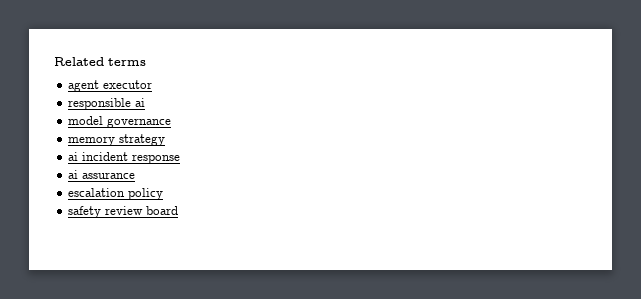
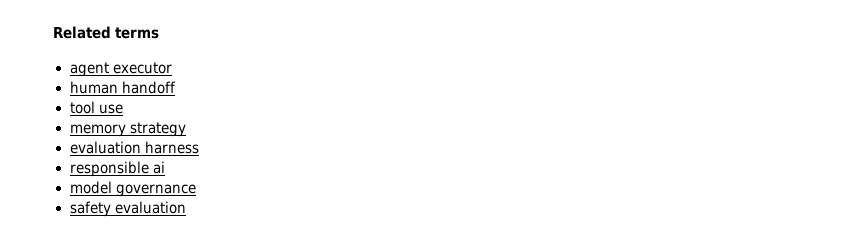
[68,98,146,110] [68,116,172,128] [68,134,166,146] [68,152,181,164] [68,170,136,179] [68,188,164,200] responsible ai // model governance // memory strategy // ai incident response // ai assurance // escalation policy -> [69,81,176,94] [69,101,123,114] [69,122,186,137] [69,141,199,154] [69,161,165,177] [69,181,196,197] human handoff // tool use // memory strategy // evaluation harness // responsible ai // model governance
[105,206,179,215] review board -> [114,201,186,214] evaluation

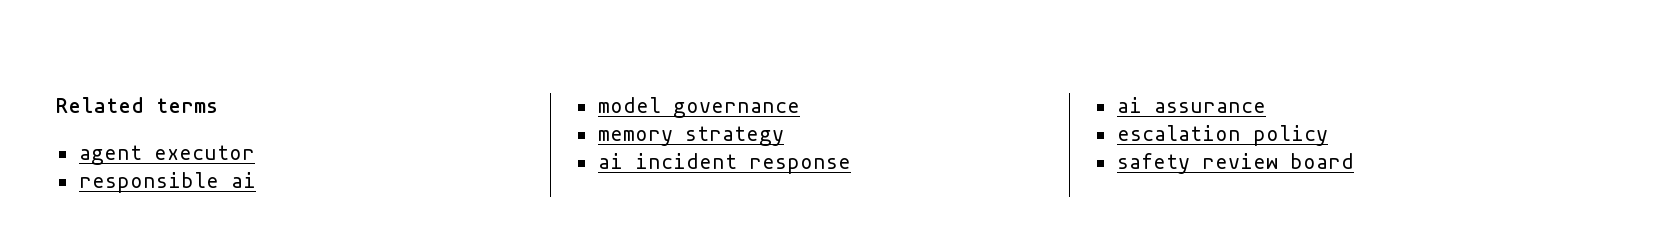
[69,81,176,94] [69,101,123,114] [69,122,186,137] [69,141,199,154] [69,161,165,177] [69,181,196,197] human handoff // tool use // memory strategy // evaluation harness // responsible ai // model governance -> [78,172,256,193] [597,97,800,118] [597,126,784,146] [597,153,851,174] [1116,97,1266,113] [1116,125,1328,146] responsible ai // model governance // memory strategy // ai incident response // ai assurance // escalation policy
[114,201,186,214] evaluation -> [1201,153,1354,169] review board

